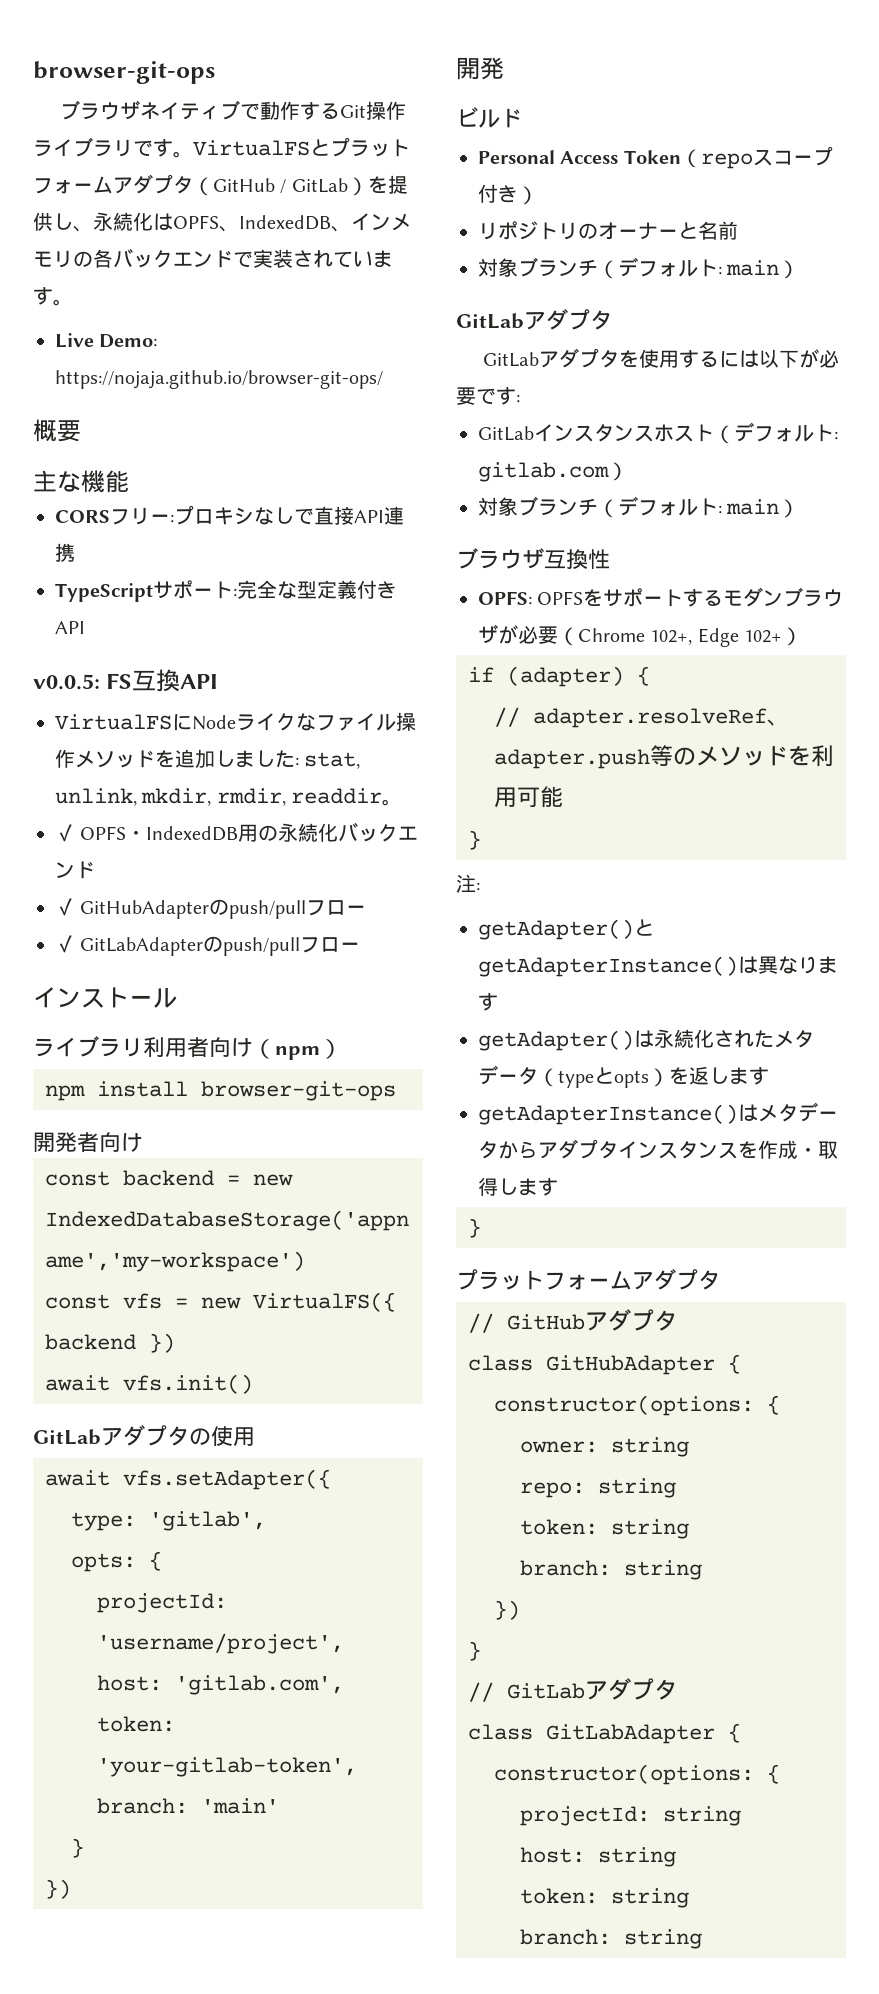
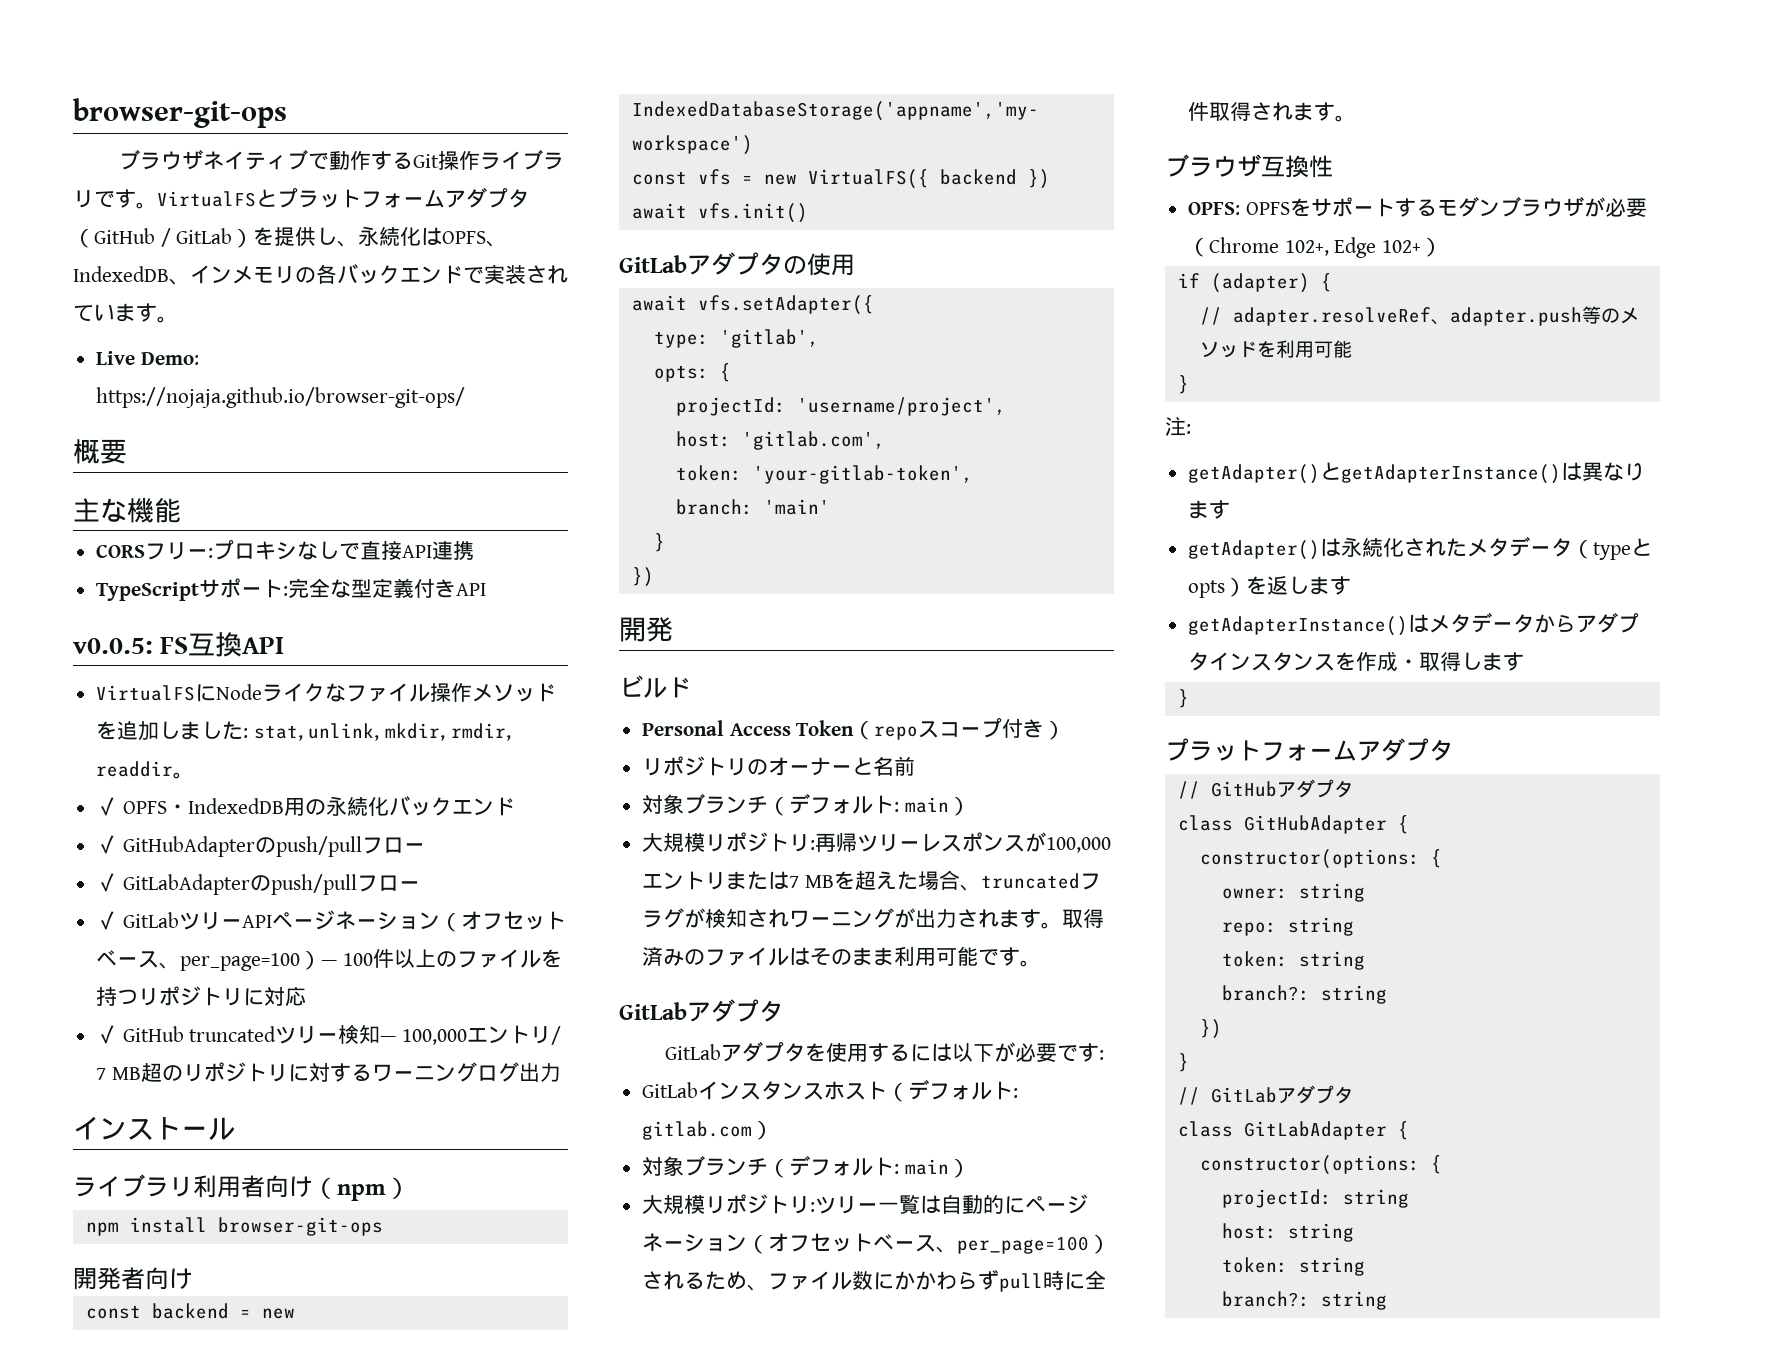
(361, 946) none -> [96,910,566,932] [96,949,562,971] [96,986,307,1006] [96,1024,562,1045] [96,1062,561,1083] // ✓ GitLabツリーAPIページネーション（オフセットベース、per_page=100）— 100件以上のファイルを持つリポジトリに対応 // ✓ GitHub truncatedツリー検知— 100,000エントリ/ 7 MB超のリポジトリに対するワーニングログ出力
(800, 269) none -> [642,832,1112,853] [642,870,1101,891] [642,908,1105,929] [642,946,1042,967] // 大規模リポジトリ:再帰ツリーレスポンスが100,000エントリまたは7 MBを超えた場合、truncatedフラグが検知されワーニングが出力されます。取得済みのファイルはそのまま利用可能です。
(800, 508) none -> [642,1194,1089,1214] [642,1233,1111,1254] [642,1270,1107,1292] [1188,102,1357,122] // 大規模リポジトリ:ツリー一覧は自動的にページネーション（オフセットベース、per_page=100）されるため、ファイル数にかかわらずpull時に全件取得されます。
[520,1560,611,1576] branch: -> [1221,985,1310,1001] branch?:
[520,1929,611,1945] branch: -> [1221,1291,1310,1307] branch?:

